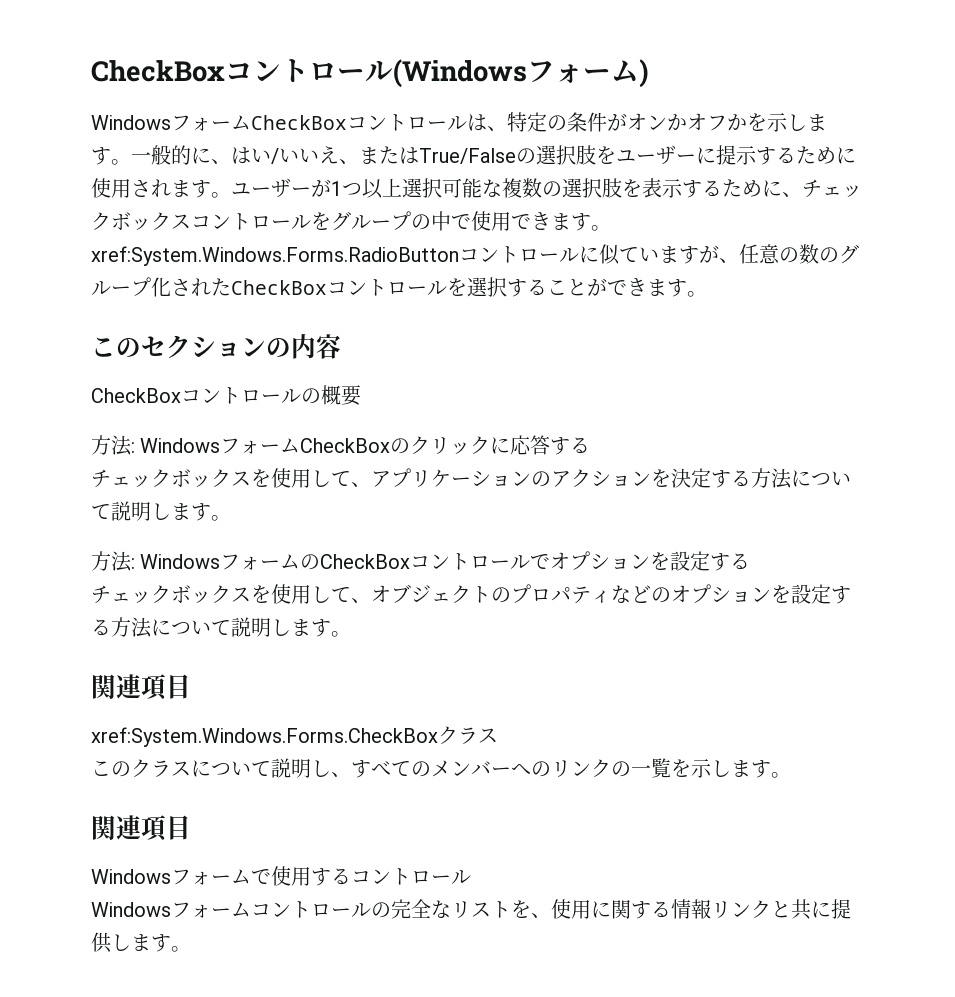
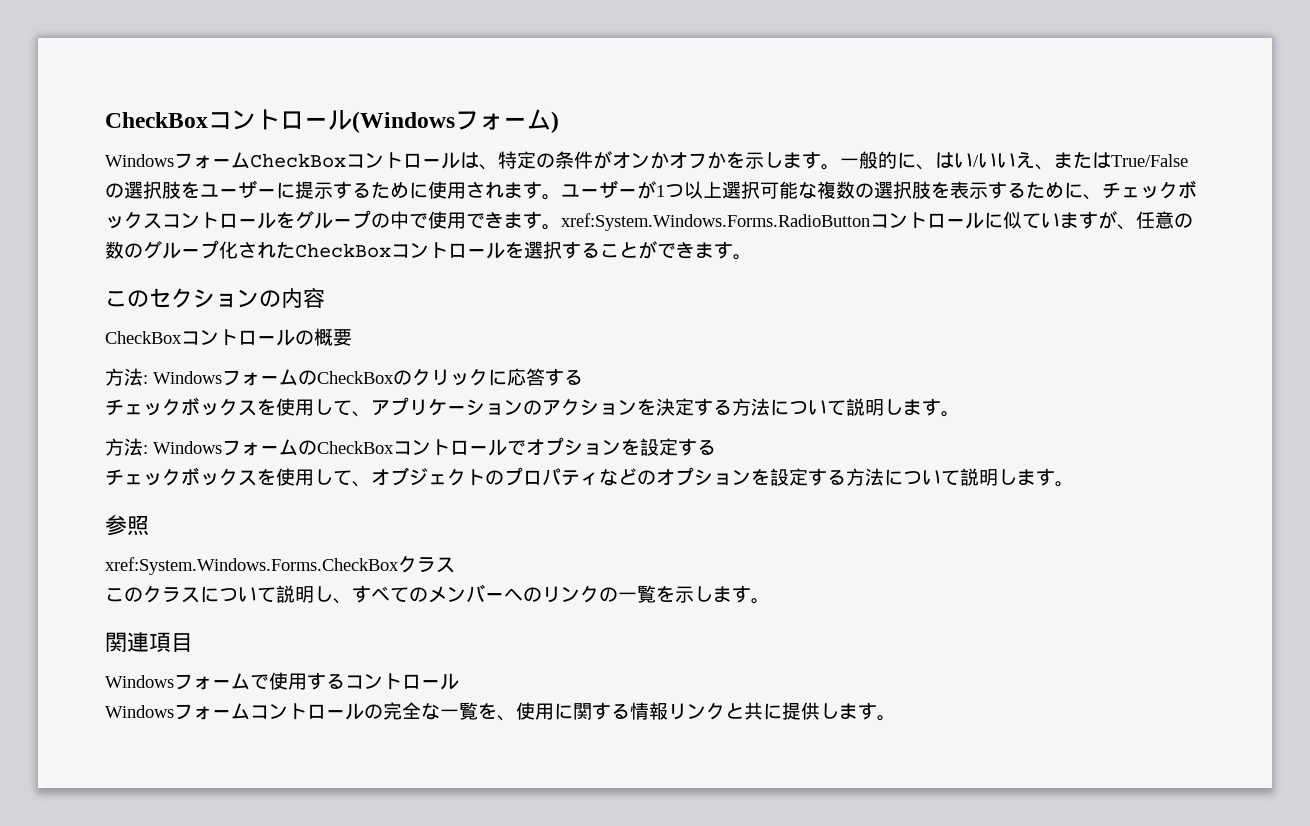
(301, 445) none -> [298,370,317,385] の
[91,674,191,700] 関連項目 -> [105,515,149,536] 参照
[451,901,511,918] リスト -> [440,702,478,720] 一覧

